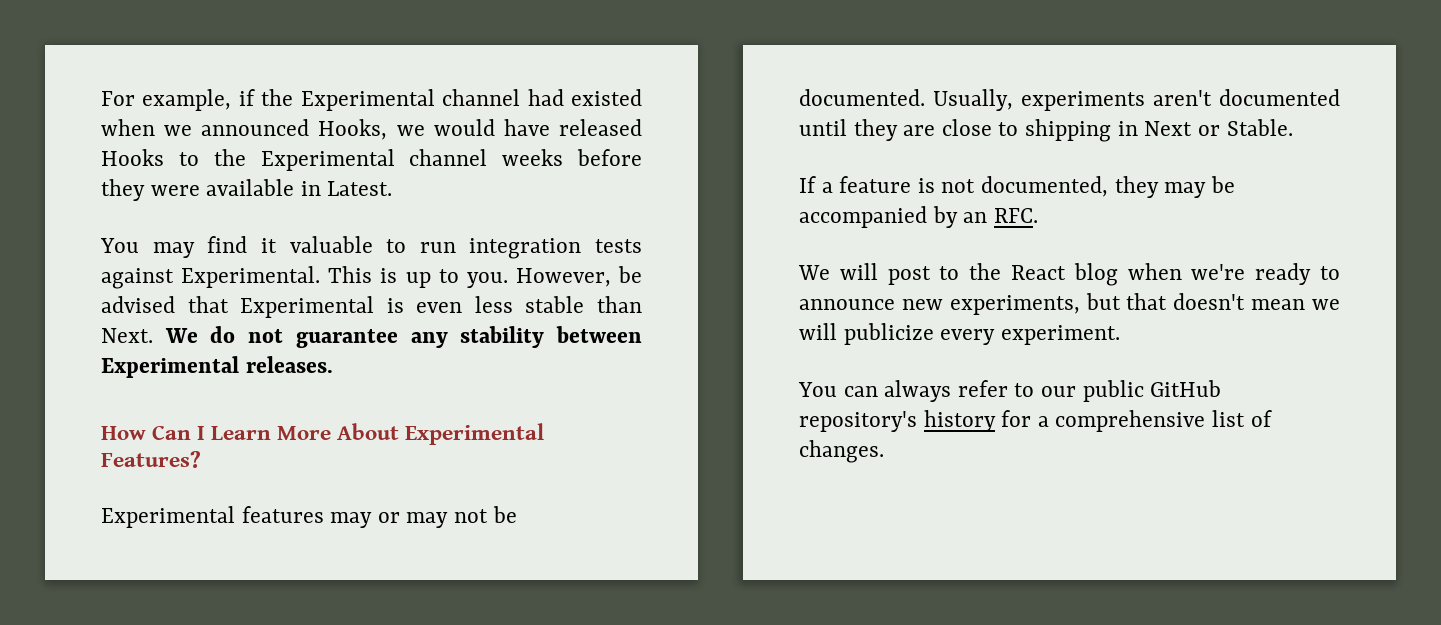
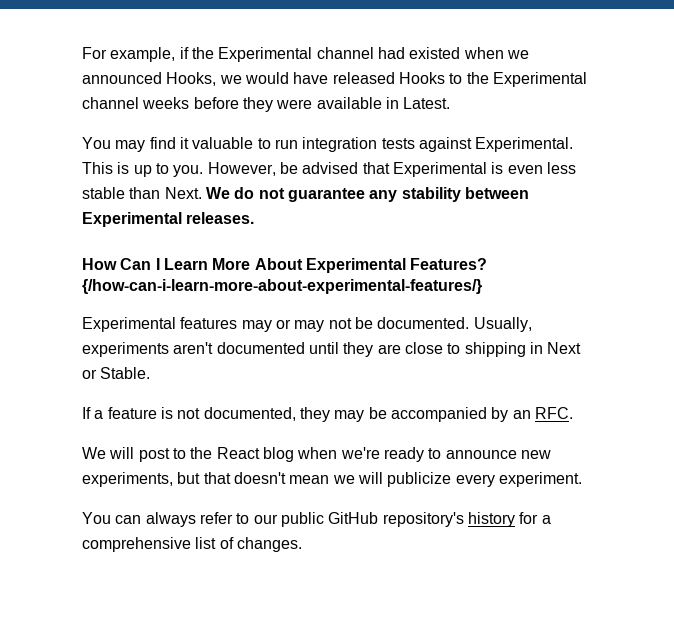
(201, 459) none -> [82,279,482,294] {/how-can-i-learn-more-about-experimental-features/}

